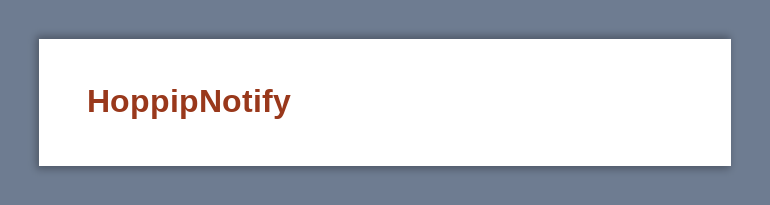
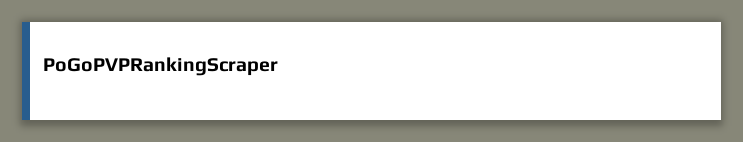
[87,89,291,119] HoppipNotify -> [43,57,278,76] PoGoPVPRankingScraper

